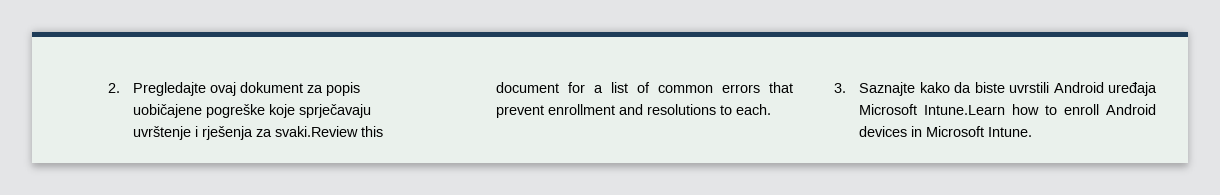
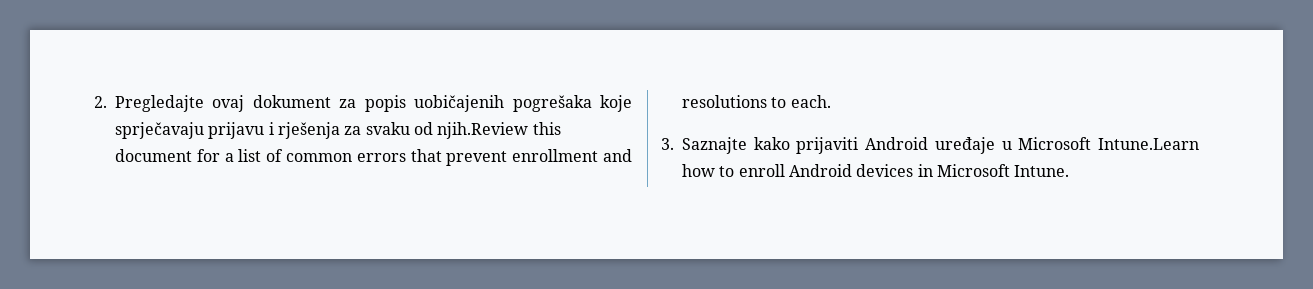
[133,104,266,118] uobičajene pogreške -> [414,95,592,112] uobičajenih pogrešaka
[133,126,192,140] uvrštenje -> [208,122,265,139] prijavu
[275,126,359,137] svaki.Review -> [365,122,529,139] svaku od njih.Review
[954,82,1157,96] da biste uvrstili Android uređaja -> [796,137,1012,154] prijaviti Android uređaje u

